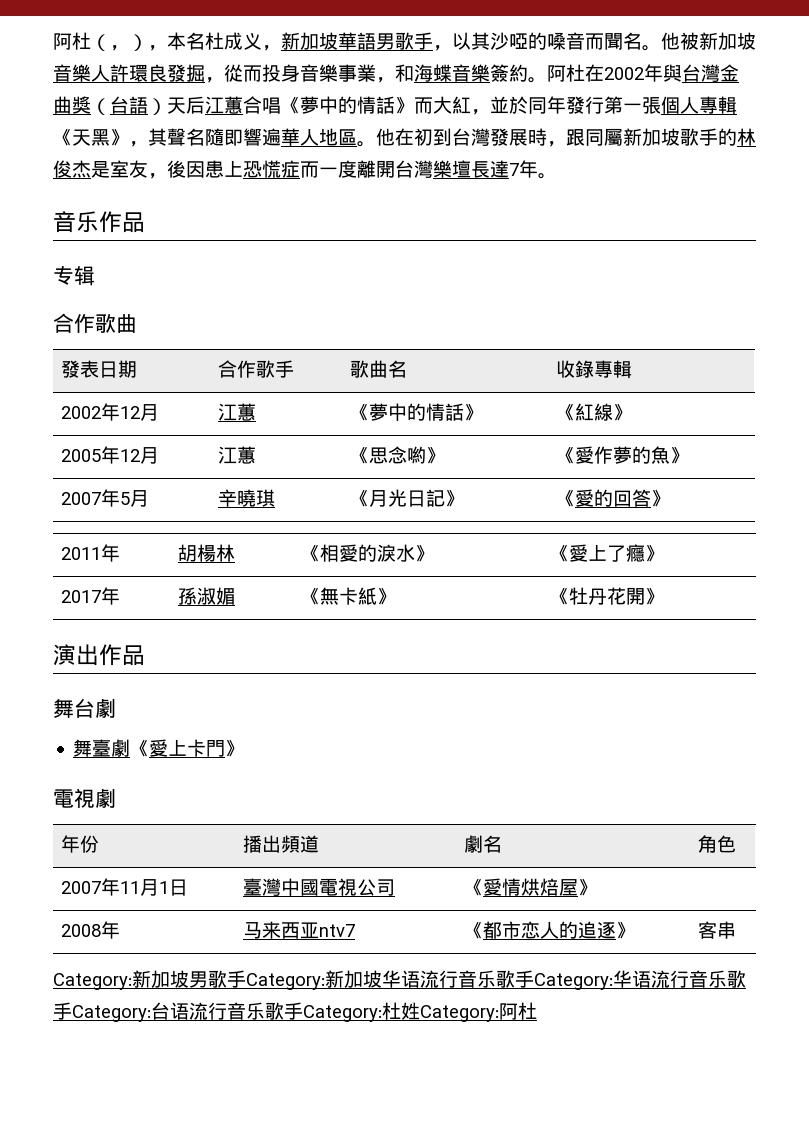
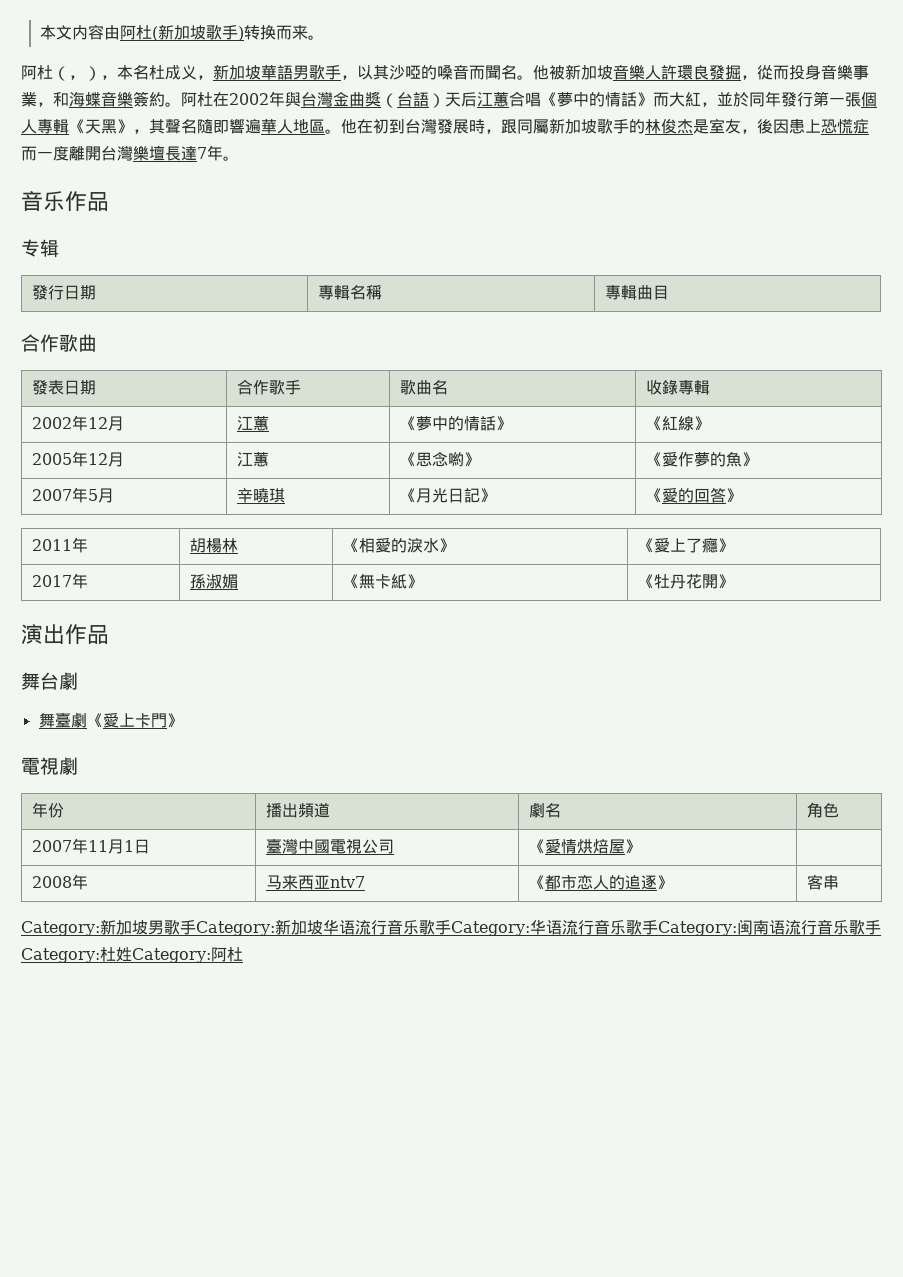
(53, 41) none -> [40,24,325,41] 本文内容由阿杜(新加坡歌手)转换而来。 //
(95, 276) none -> [32,285,97,300] [318,285,383,300] [605,285,670,300] // 發行日期 | 專輯名稱 | 專輯曲目
[151,1002,170,1020] 台 -> [737,919,769,935] 闽南

